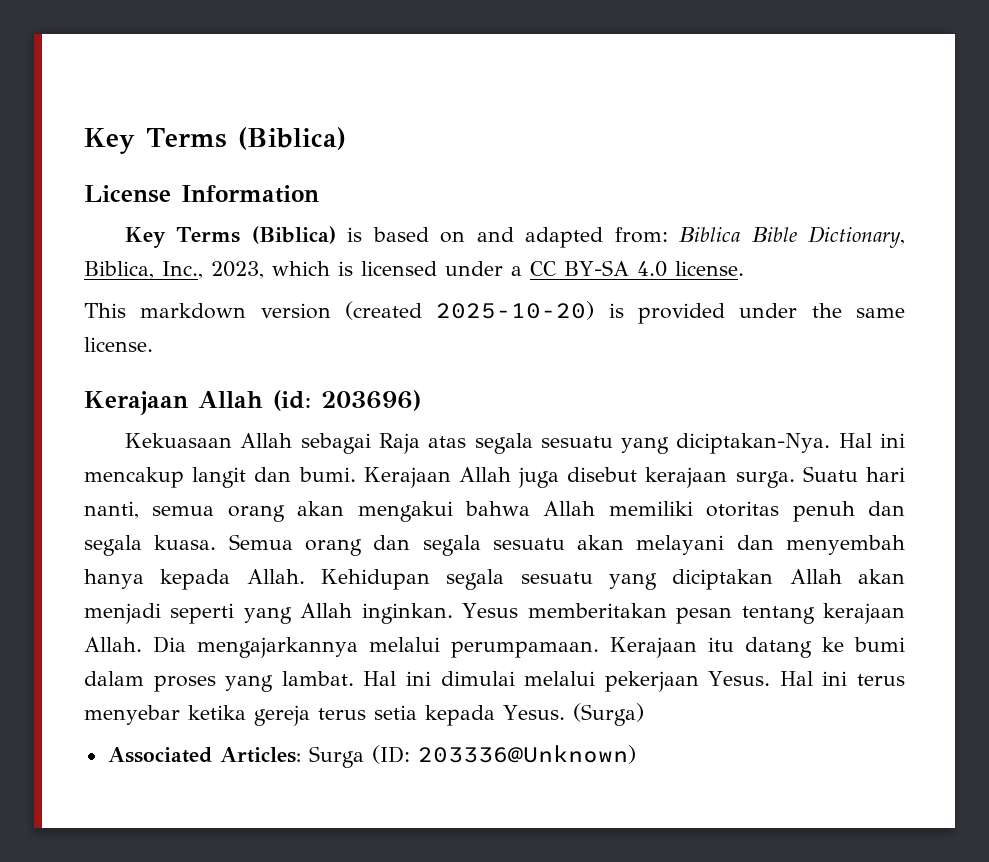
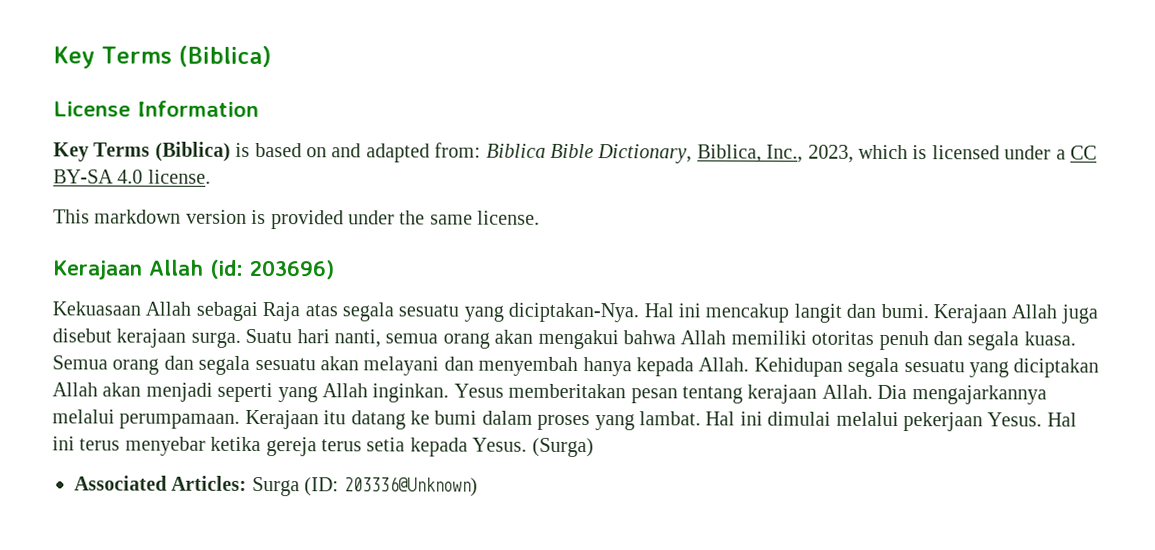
[345,301,595,320] (created 2025-10-20) -> (247, 216) none

